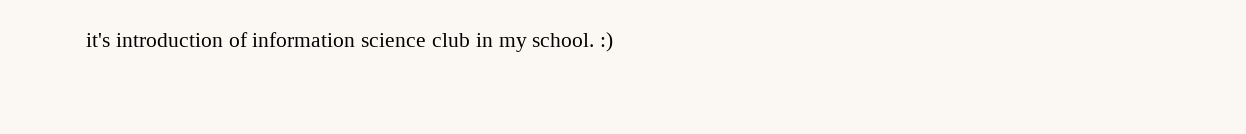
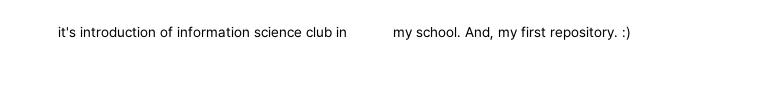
(595, 40) none -> [465,26,618,40] And, my first repository.

